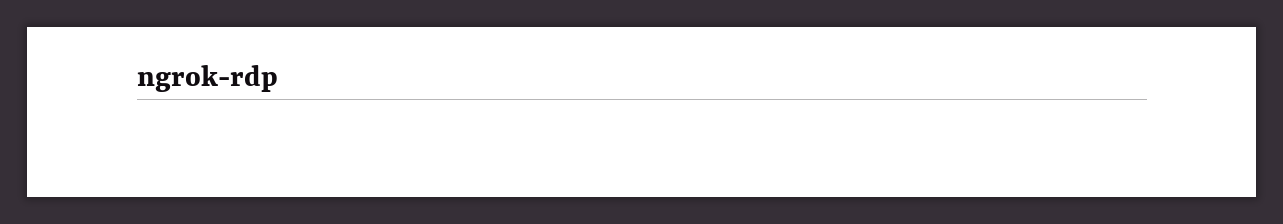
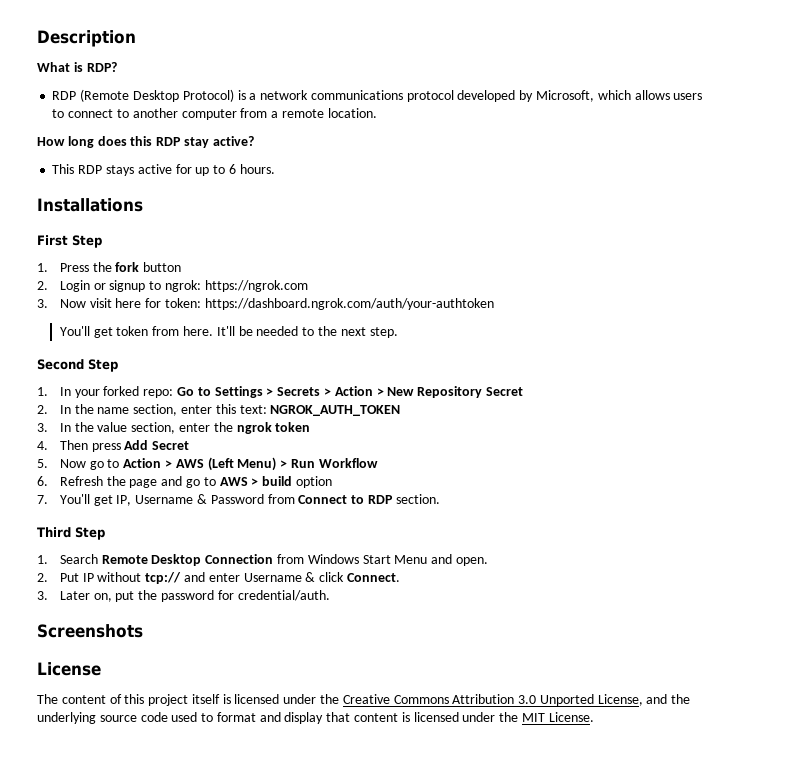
[137,65,278,92] ngrok-rdp -> [37,30,136,47] [37,62,117,72] [52,89,703,102] [52,108,377,120] [37,136,254,148] [52,164,275,176] [37,198,143,212] [37,235,102,248] [37,262,182,272] [37,280,308,292] [37,298,494,310] [59,326,398,338] [37,359,118,372] [37,386,523,398] [37,404,401,416] [37,422,311,434] [37,440,190,452] [37,457,378,471] [37,476,332,488] [37,494,440,506] [37,527,105,540] [37,554,488,566] [37,572,400,584] [37,590,330,602] [37,624,143,638] [37,662,101,676] [37,694,691,706] [37,712,594,724] Description // What is RDP? // RDP (Remote Desktop Protocol) is a network communications protocol developed by Microsoft, which allows users to connect to another computer from a remote location. // How long does this RDP stay active? // This RDP stays active for up to 6 hours. // Installations // First Step // 1. Press the fork button // 2. Login or signup to ngrok: https://ngrok.com // 3. Now visit here for token: https://dashboard.ngrok.com/auth/your-authtoken // You'll get token from here. It'll be needed to the next step. // Second Step // 1. In your forked repo: Go to Settings > Secrets > Action > New Repository Secret // 2. In the name section, enter this text: NGROK_AUTH_TOKEN // 3. In the value section, enter the ngrok token // 4. Then press Add Secret // 5. Now go to Action > AWS (Left Menu) > Run Workflow // 6. Refresh the page and go to AWS > build option // 7. You'll get IP, Username & Password from Connect to RDP section. // Third Step // 1. Search Remote Desktop Connection from Windows Start Menu and open. // 2. Put IP without tcp:// and enter Username & click Connect. // 3. Later on, put the password for credential/auth. // Screenshots // License // The content of this project itself is licensed under the Creative Commons Attribution 3.0 Unported License, and the underlying source code used to format and display that content is licensed under the MIT License.

